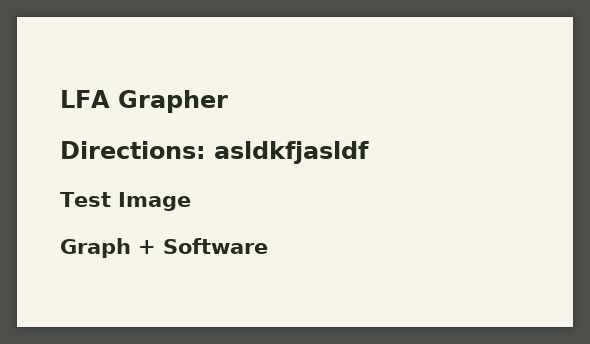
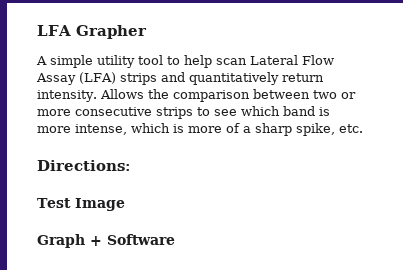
(228, 101) none -> [36,55,334,68] [36,72,324,85] [37,89,356,102] [37,106,330,119] [37,123,363,136] // A simple utility tool to help scan Lateral Flow Assay (LFA) strips and quantitatively return intensity. Allows the comparison between two or more consecutive strips to see which band is more intense, which is more of a sharp spike, etc.
[214,141,369,164] asldkfjasldf -> (131, 165) none

